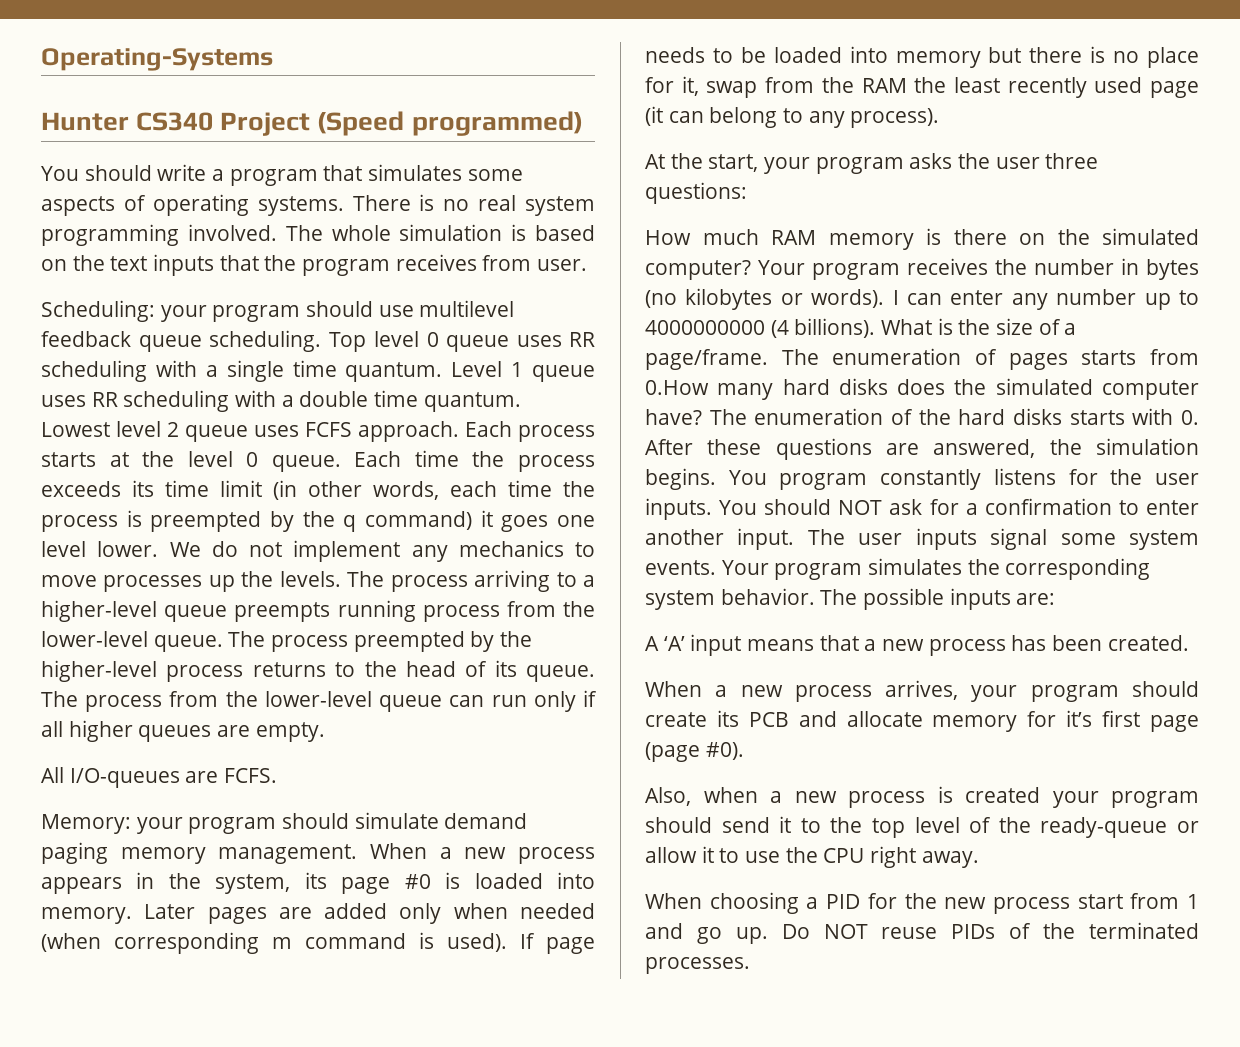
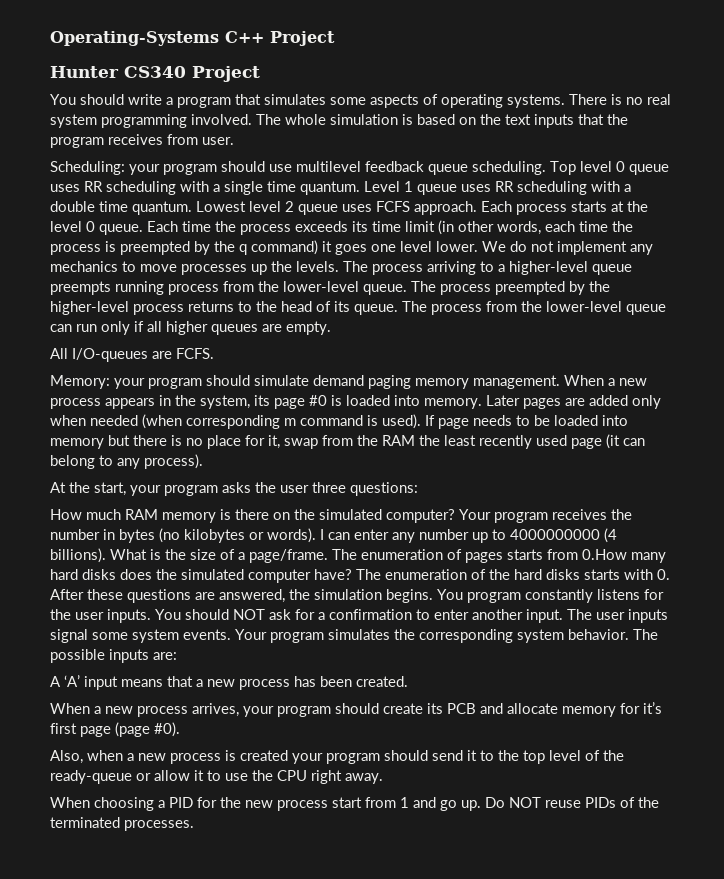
(273, 59) none -> [225,31,335,46] C++ Project
[317,111,583,136] (Speed programmed) -> (260, 74) none

